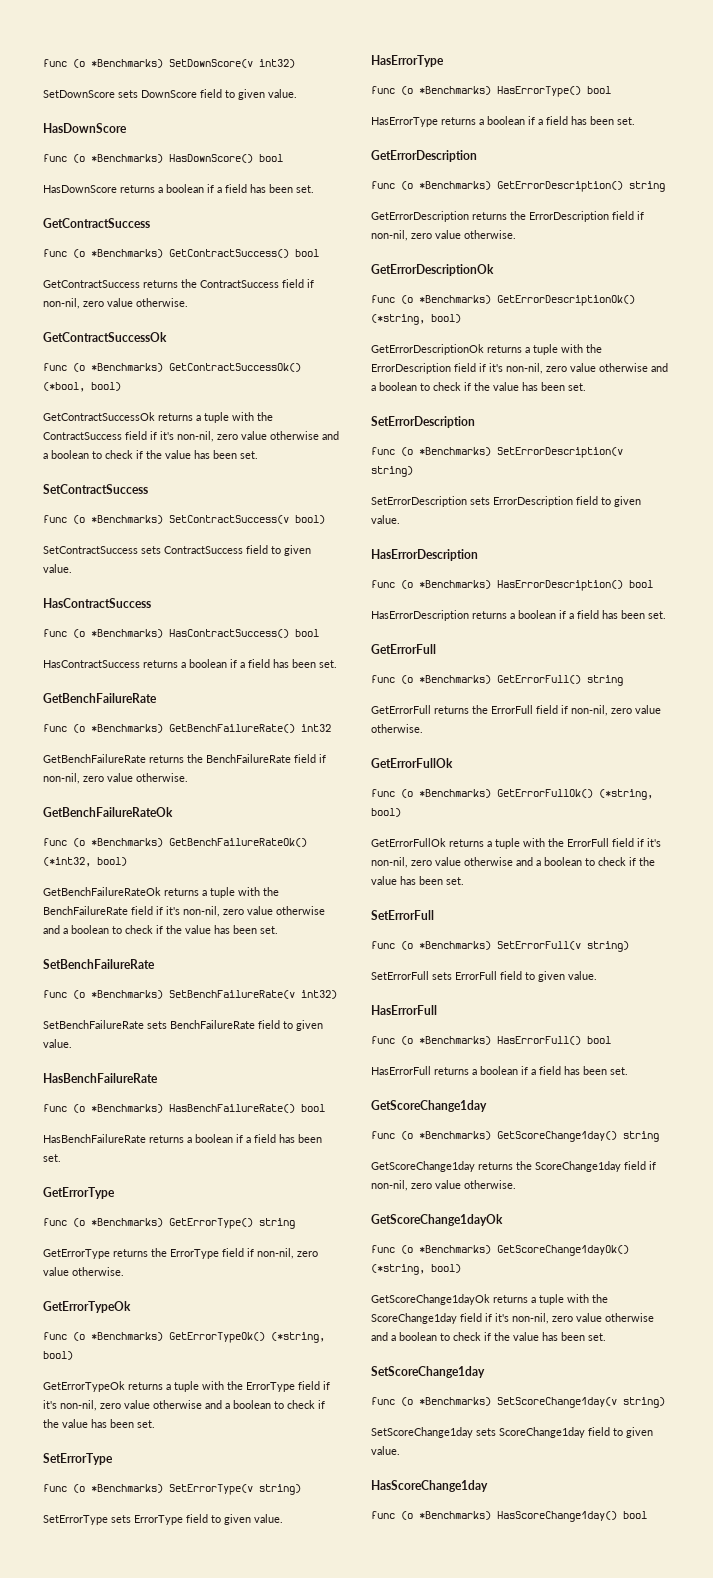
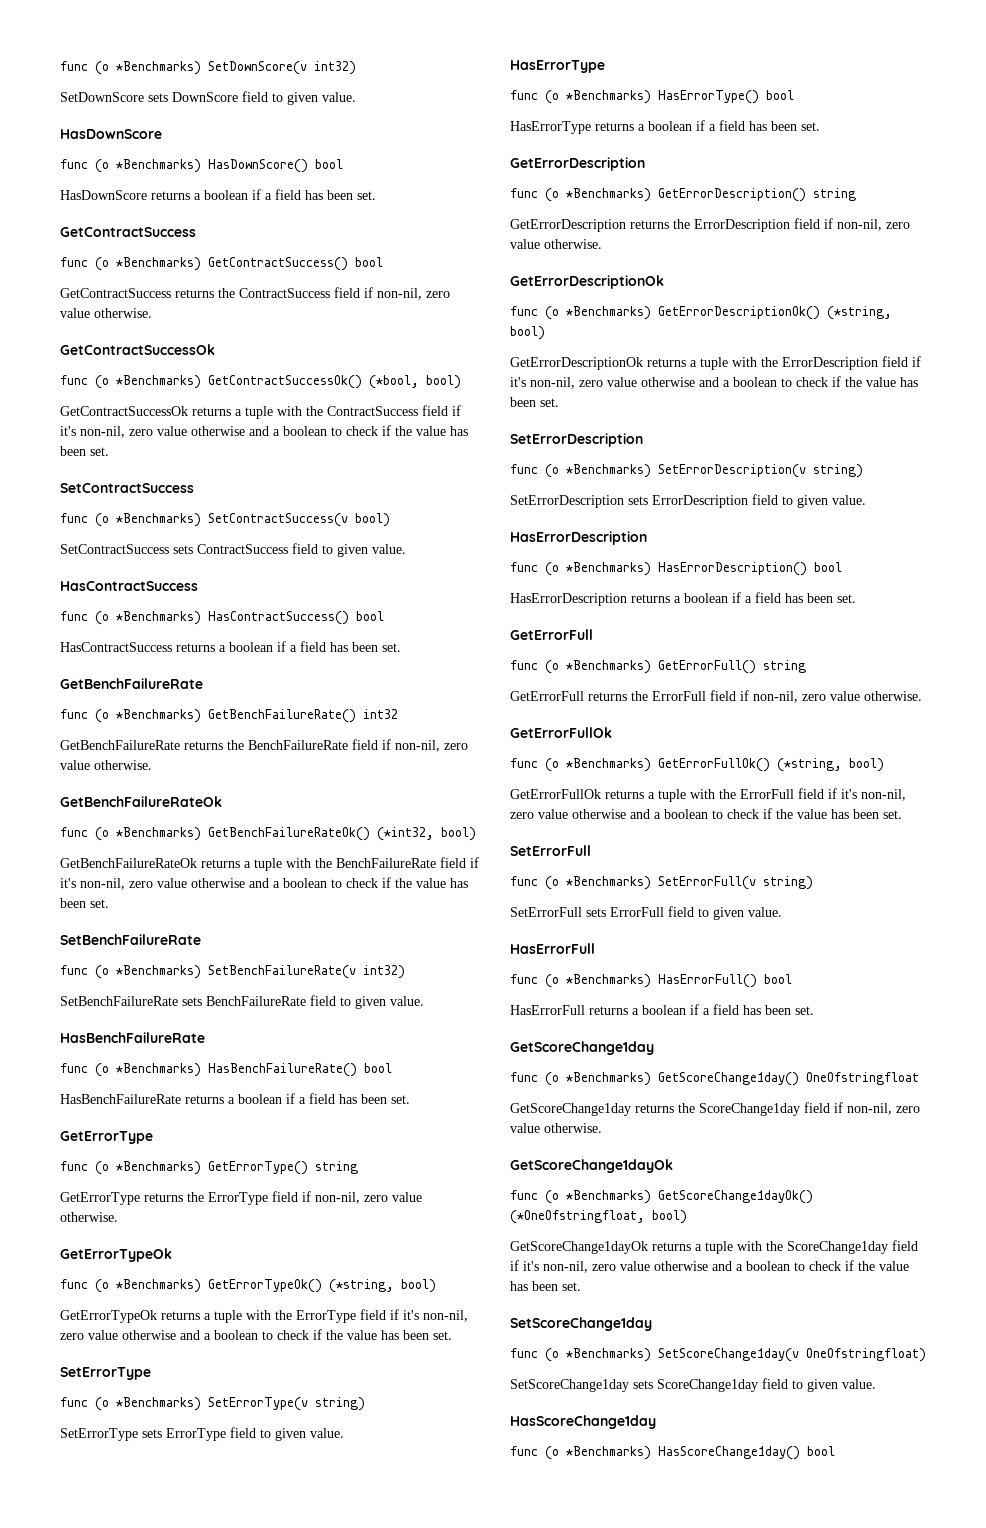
[623,1131,659,1142] string -> [806,1072,919,1085] OneOfstringfloat
[371,1264,425,1275] (*string, -> [510,1210,645,1224] (*OneOfstringfloat,
[623,1397,665,1408] string) -> [806,1348,926,1362] OneOfstringfloat)

